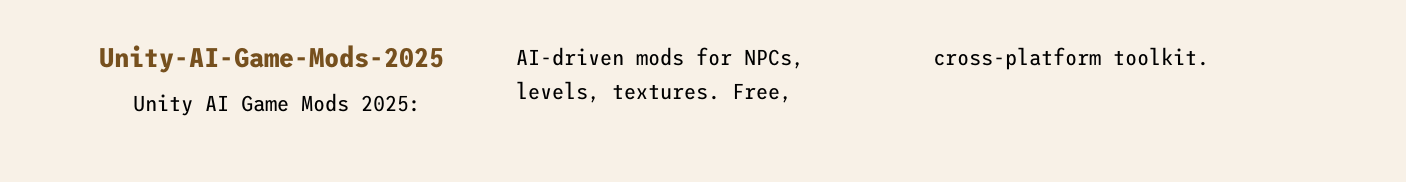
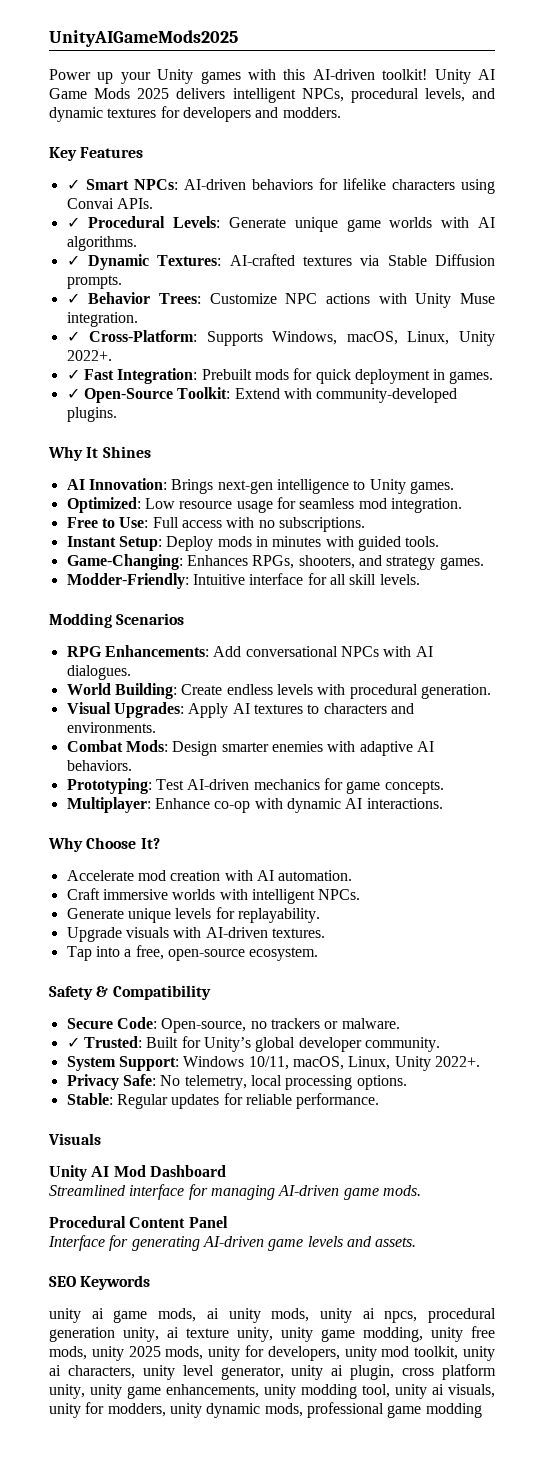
[99,45,444,73] [133,93,422,116] [516,47,804,69] [516,81,792,103] [933,47,1209,70] Unity-AI-Game-Mods-2025 // Unity AI Game Mods 2025: AI-driven mods for NPCs, levels, textures. Free, cross-platform toolkit. -> [49,30,238,47] [49,69,495,84] [49,88,495,103] [49,106,341,122] [49,147,144,161] [66,178,496,194] [66,198,153,209] [66,216,496,232] [66,236,137,251] [66,254,496,270] [66,275,122,289] [66,292,496,308] [66,312,138,327] [66,330,495,346] [66,350,112,361] [66,368,494,384] [66,387,458,403] [66,407,117,422] [48,446,151,461] [66,478,454,494] [66,497,462,513] [66,517,365,532] [66,536,440,551] [66,554,484,570] [66,573,420,589] [49,613,185,628] [66,645,433,657] [66,665,131,680] [66,683,491,699] [66,702,414,718] [66,722,156,733] [66,740,434,756] [66,760,132,771] [66,778,444,794] [66,797,443,813] [48,837,160,852] [66,870,353,881] [66,888,361,904] [66,907,320,923] [66,927,325,942] [66,945,319,961] [49,985,211,1000] [66,1017,400,1033] [66,1036,440,1052] [66,1056,480,1071] [66,1074,407,1090] [66,1093,380,1109] [48,1133,101,1145] [49,1165,226,1181] [49,1184,421,1200] [49,1216,228,1228] [48,1235,417,1251] [49,1275,151,1290] [49,1308,496,1323] [49,1326,495,1342] [49,1345,496,1361] [49,1364,497,1380] [49,1384,495,1399] [49,1402,482,1418] UnityAIGameMods2025 // Power up your Unity games with this AI-driven toolkit! Unity AI Game Mods 2025 delivers intelligent NPCs, procedural levels, and dynamic textures for developers and modders. // Key Features // ✓ Smart NPCs: AI-driven behaviors for lifelike characters using Convai APIs. // ✓ Procedural Levels: Generate unique game worlds with AI algorithms. // ✓ Dynamic Textures: AI-crafted textures via Stable Diffusion prompts. // ✓ Behavior Trees: Customize NPC actions with Unity Muse integration. // ✓ Cross-Platform: Supports Windows, macOS, Linux, Unity 2022+. // ✓ Fast Integration: Prebuilt mods for quick deployment in games. // ✓ Open-Source Toolkit: Extend with community-developed plugins. // Why It Shines // AI Innovation: Brings next-gen intelligence to Unity games. // Optimized: Low resource usage for seamless mod integration. // Free to Use: Full access with no subscriptions. // Instant Setup: Deploy mods in minutes with guided tools. // Game-Changing: Enhances RPGs, shooters, and strategy games. // Modder-Friendly: Intuitive interface for all skill levels. // Modding Scenarios // RPG Enhancements: Add conversational NPCs with AI dialogues. // World Building: Create endless levels with procedural generation. // Visual Upgrades: Apply AI textures to characters and environments. // Combat Mods: Design smarter enemies with adaptive AI behaviors. // Prototyping: Test AI-driven mechanics for game concepts. // Multiplayer: Enhance co-op with dynamic AI interactions. // Why Choose It? // Accelerate mod creation with AI automation. // Craft immersive worlds with intelligent NPCs. // Generate unique levels for replayability. // Upgrade visuals with AI-driven textures. // Tap into a free, open-source ecosystem. // Safety & Compatibility // Secure Code: Open-source, no trackers or malware. // ✓ Trusted: Built for Unity’s global developer community. // System Support: Windows 10/11, macOS, Linux, Unity 2022+. // Privacy Safe: No telemetry, local processing options. // Stable: Regular updates for reliable performance. // Visuals // Unity AI Mod Dashboard // Streamlined interface for managing AI-driven game mods. // Procedural Content Panel // Interface for generating AI-driven game levels and assets. // SEO Keywords // unity ai game mods, ai unity mods, unity ai npcs, procedural generation unity, ai texture unity, unity game modding, unity free mods, unity 2025 mods, unity for developers, unity mod toolkit, unity ai characters, unity level generator, unity ai plugin, cross platform unity, unity game enhancements, unity modding tool, unity ai visuals, unity for modders, unity dynamic mods, professional game modding

